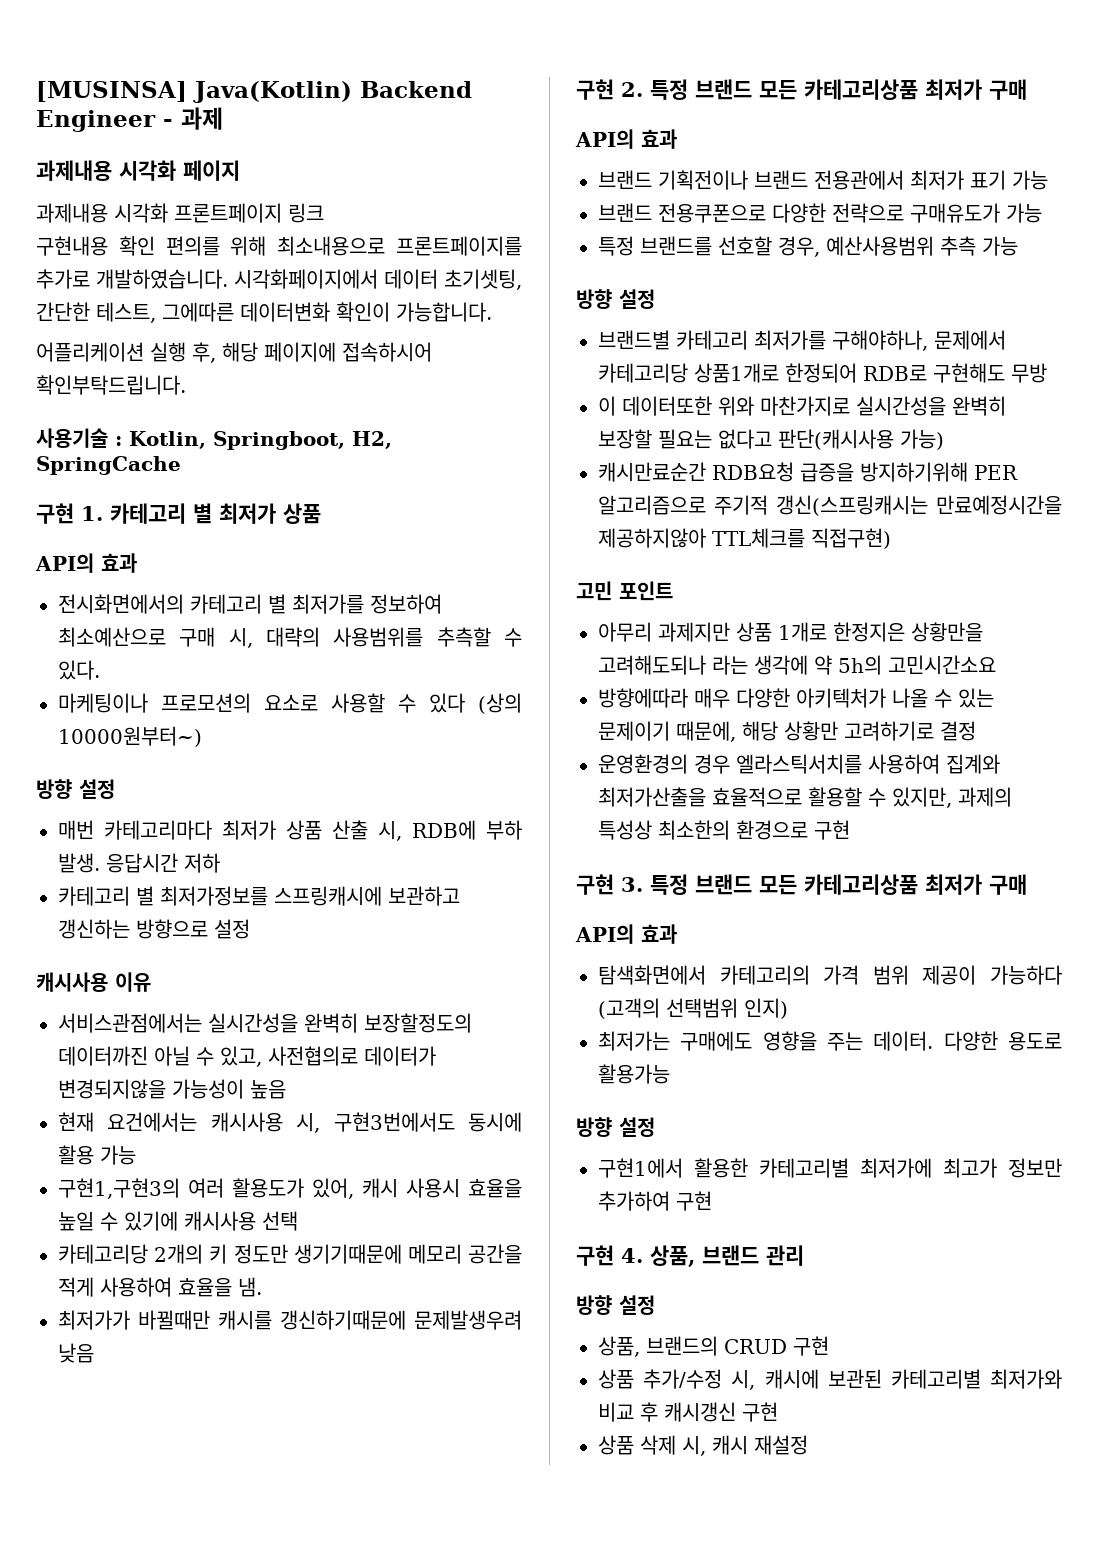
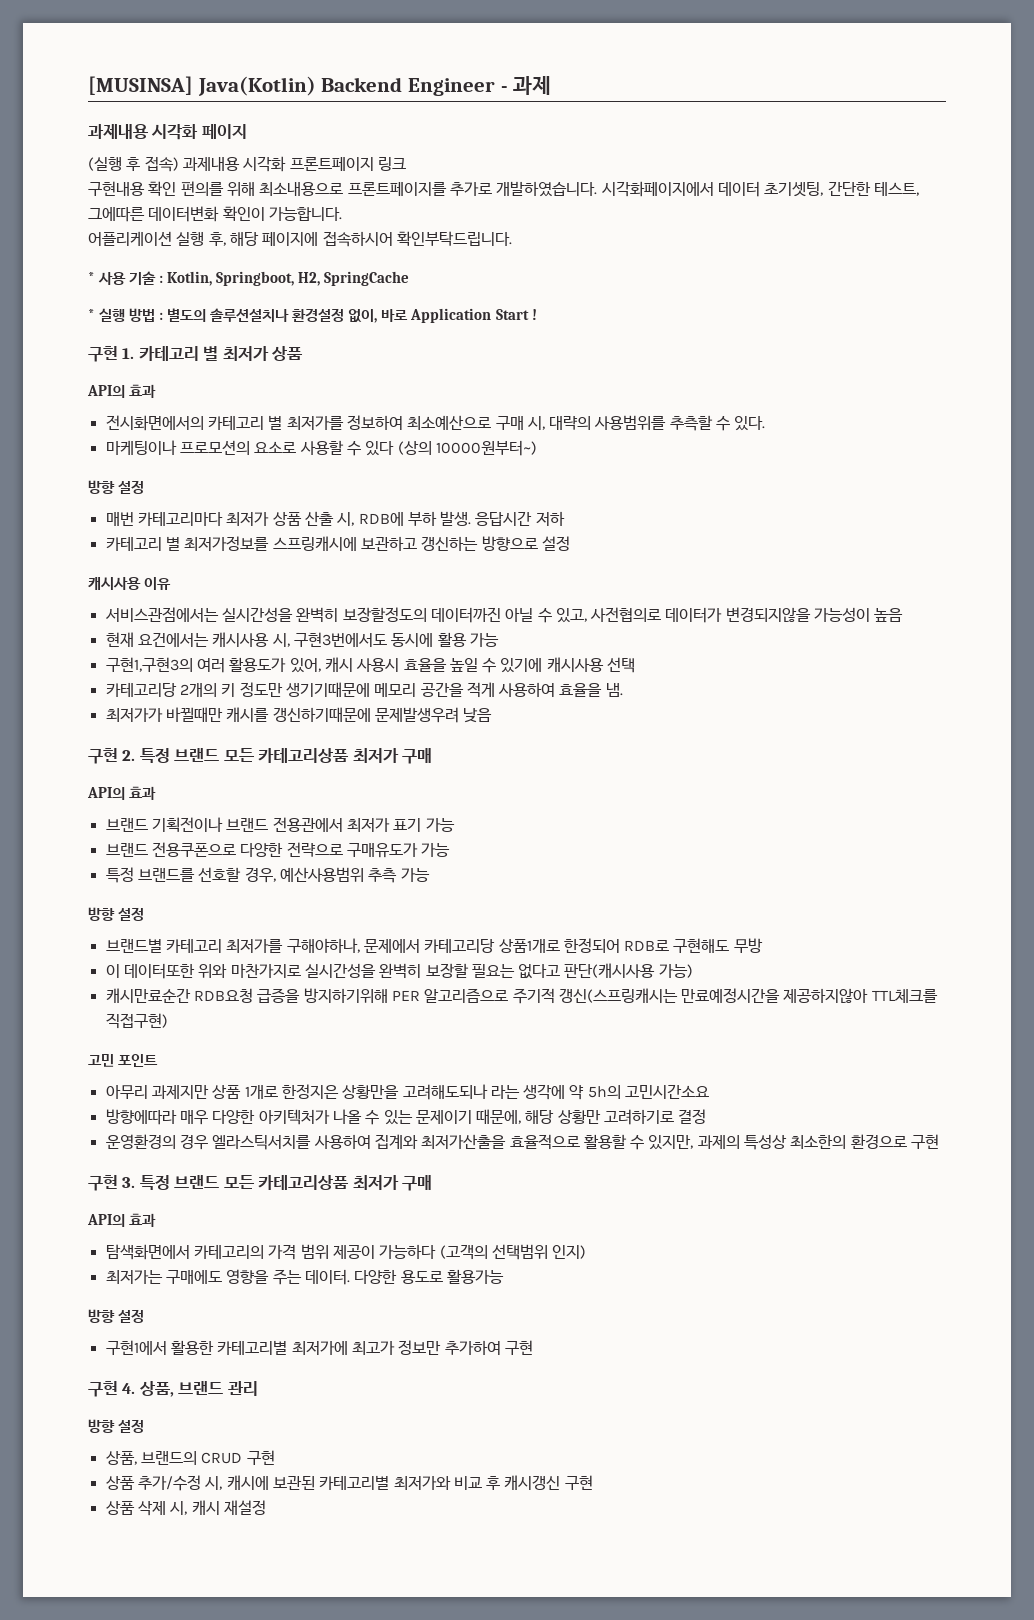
(240, 170) none -> [88,156,179,172] (실행 후 접속)
[36,428,108,448] 사용기술 -> [88,271,157,285] * 사용 기술
(181, 465) none -> [88,308,537,323] // * 실행 방법 : 별도의 솔루션설치나 환경설정 없이, 바로 Application Start !

